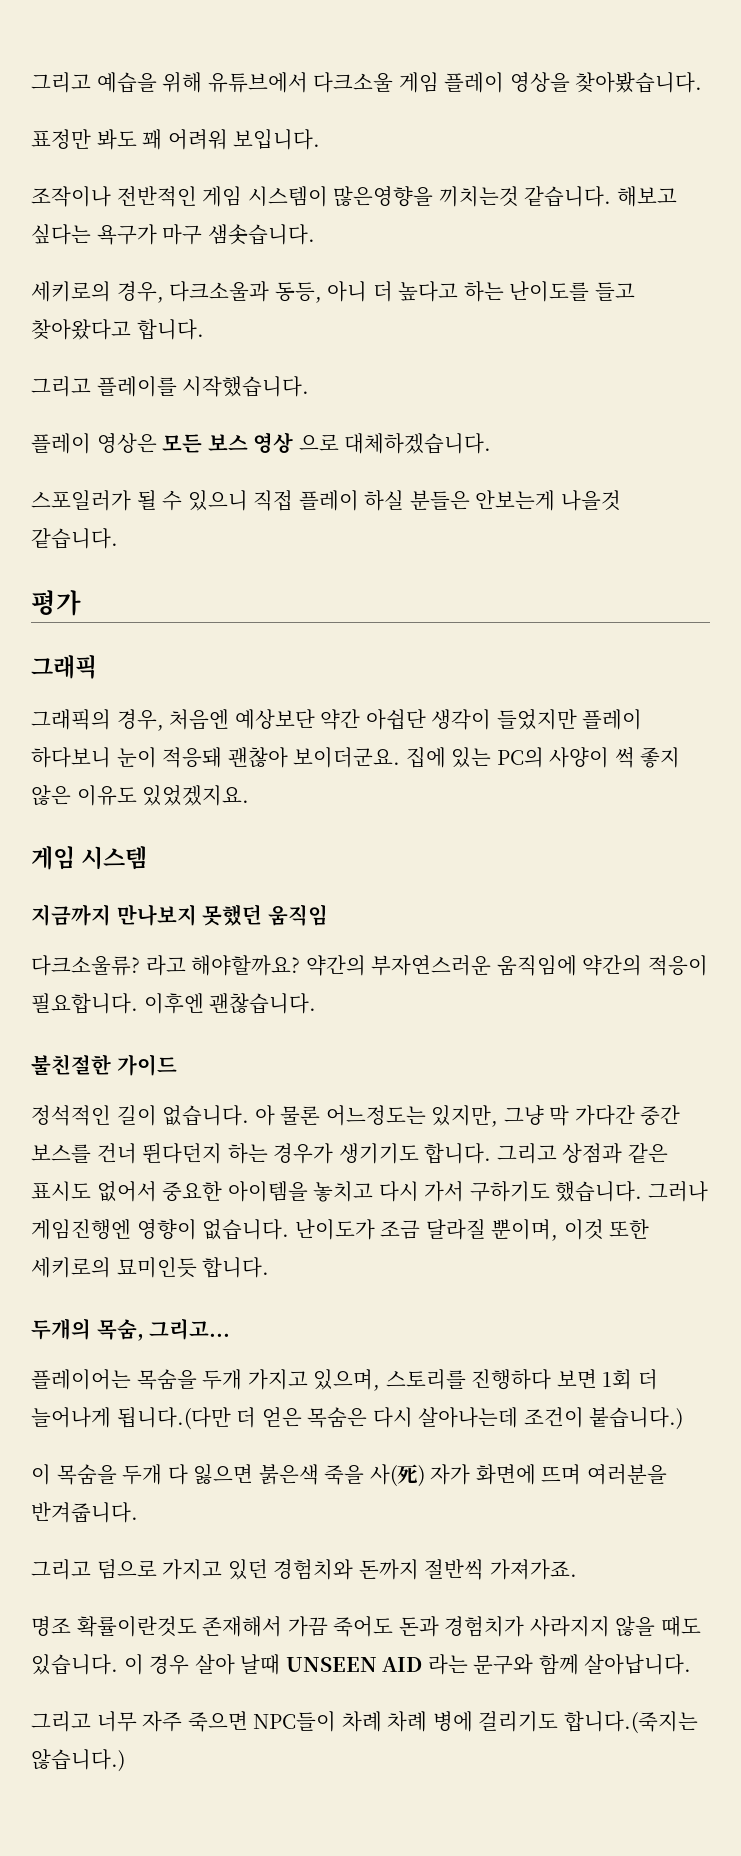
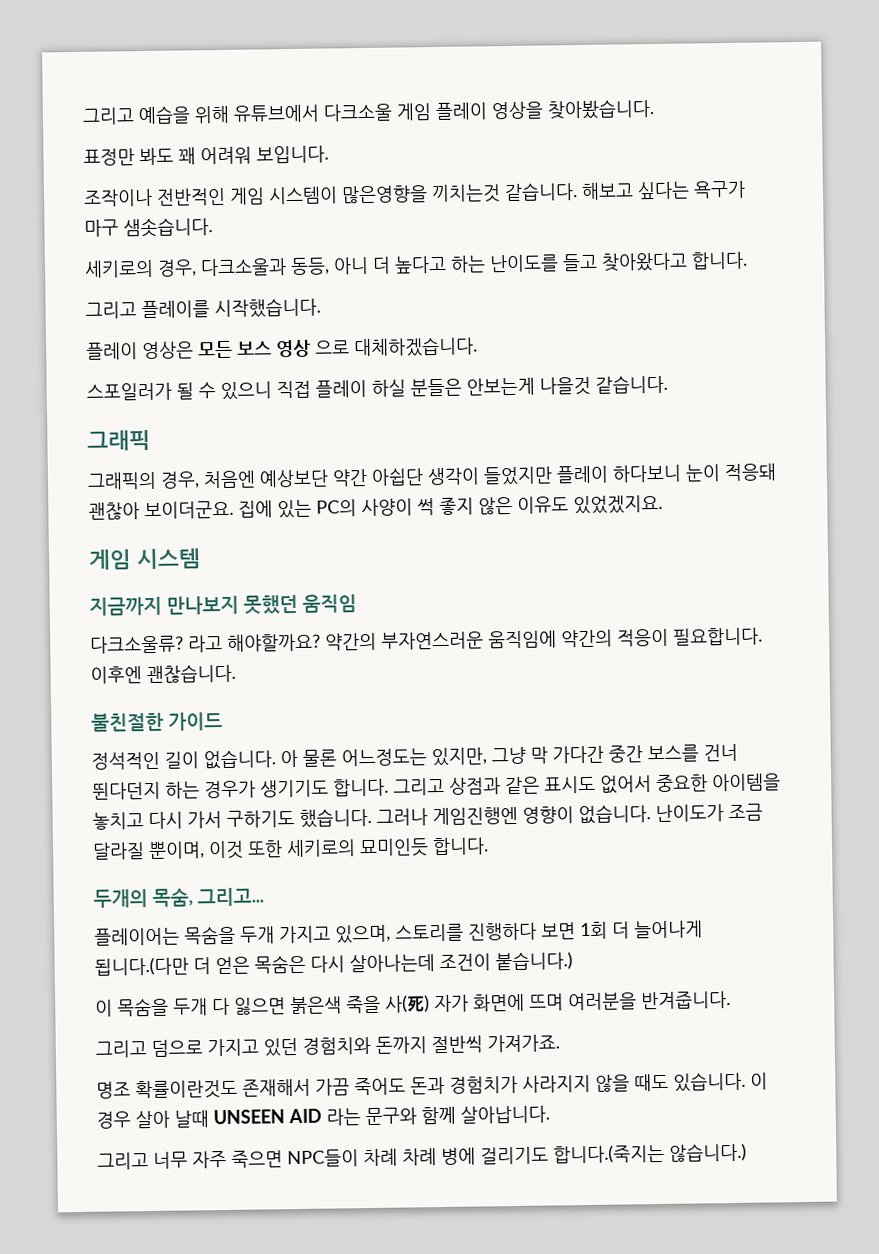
[31,590,81,616] // 평가 -> (668, 384) none

